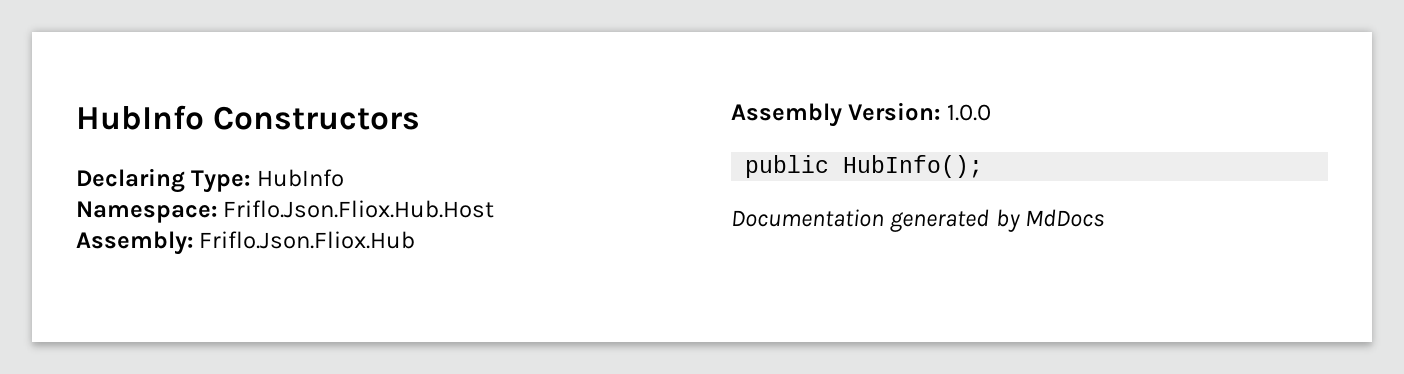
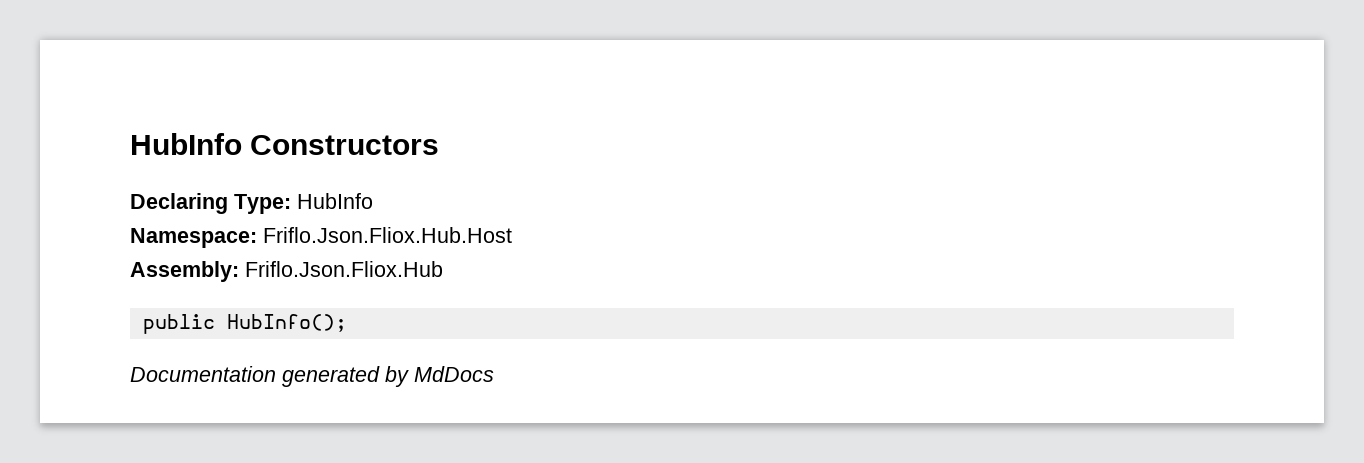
[731,102,991,127] // Assembly Version: 1.0.0 -> (443, 269) none

